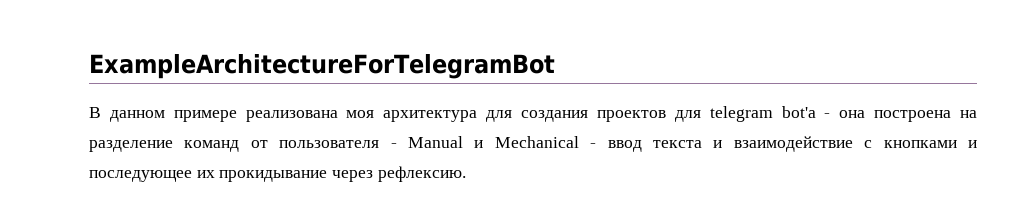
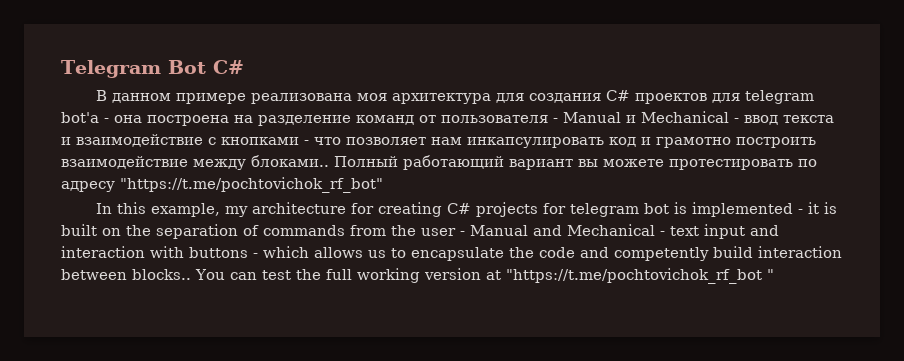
[89,54,555,79] ExampleArchitectureForTelegramBot -> [61,60,244,78] Telegram Bot C#
(589, 116) none -> [605,90,630,101] C#
[967,140,977,148] [89,166,466,182] и последующее их прокидывание через рефлексию. -> [304,137,816,148] [61,155,817,170] [61,177,383,193] [95,202,837,217] [61,224,779,239] [61,246,842,261] [61,268,774,284] - что позволяет нам инкапсулировать код и грамотно построить взаимодействие между блоками.. Полный работающий вариант вы можете протестировать по адресу "https://t.me/pochtovichok_rf_bot" // In this example, my architecture for creating C# projects for telegram bot is implemented - it is built on the separation of commands from the user - Manual and Mechanical - text input and interaction with buttons - which allows us to encapsulate the code and competently build interaction between blocks.. You can test the full working version at "https://t.me/pochtovichok_rf_bot "

